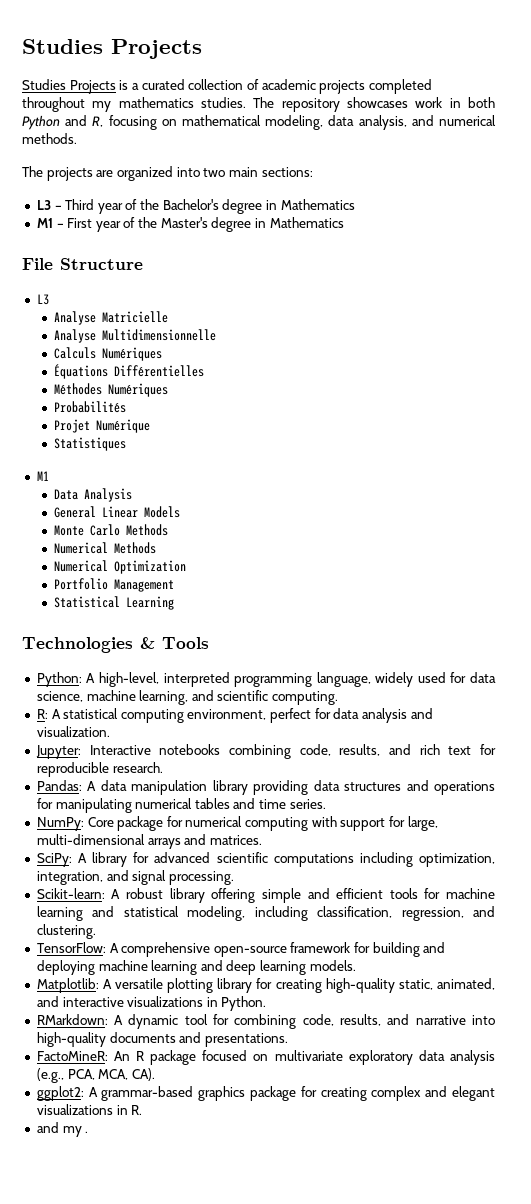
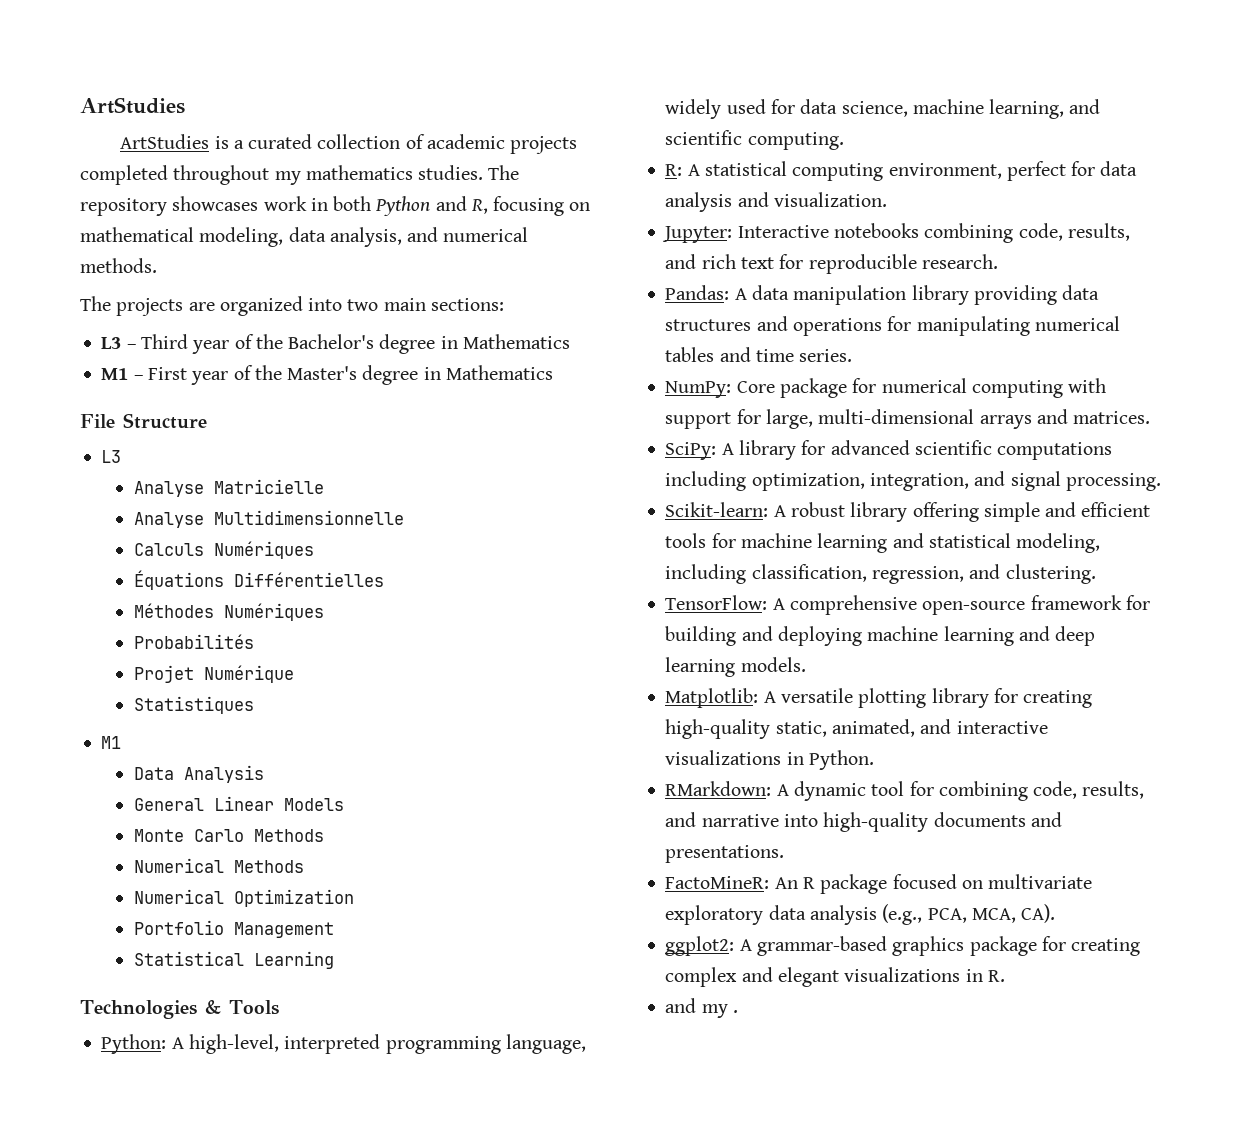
[22,39,202,59] [22,79,116,94] Studies Projects // Studies Projects -> [80,97,185,114] [120,134,210,149] ArtStudies // ArtStudies

